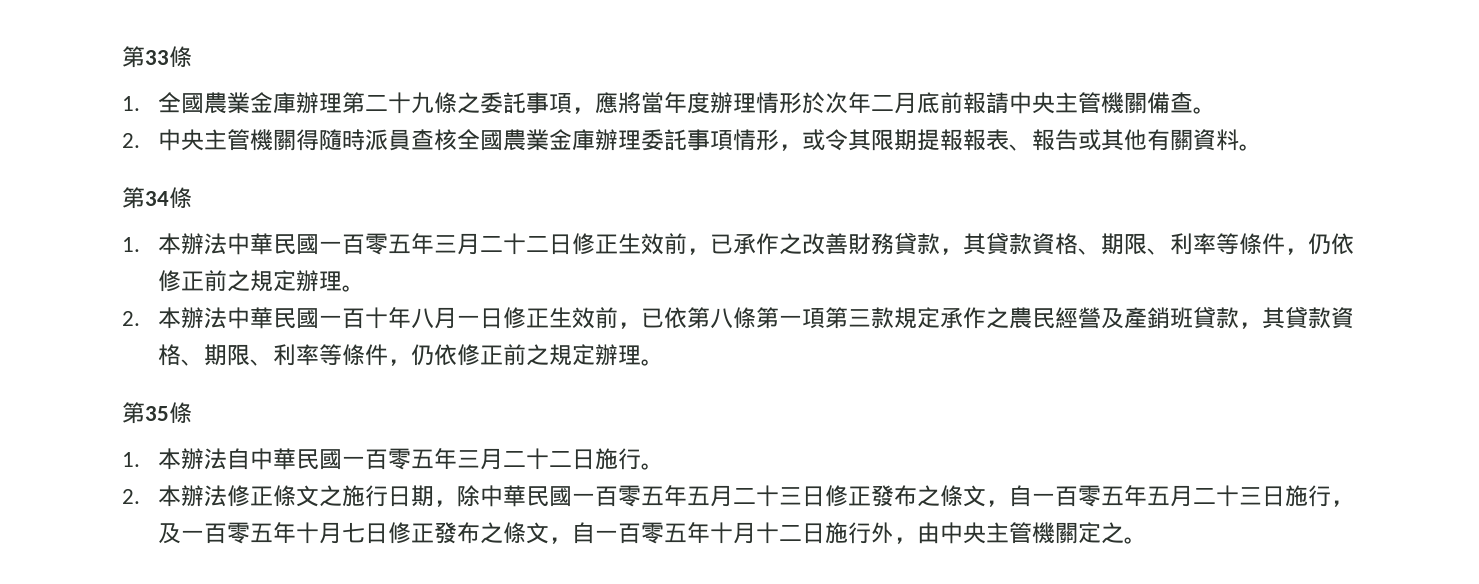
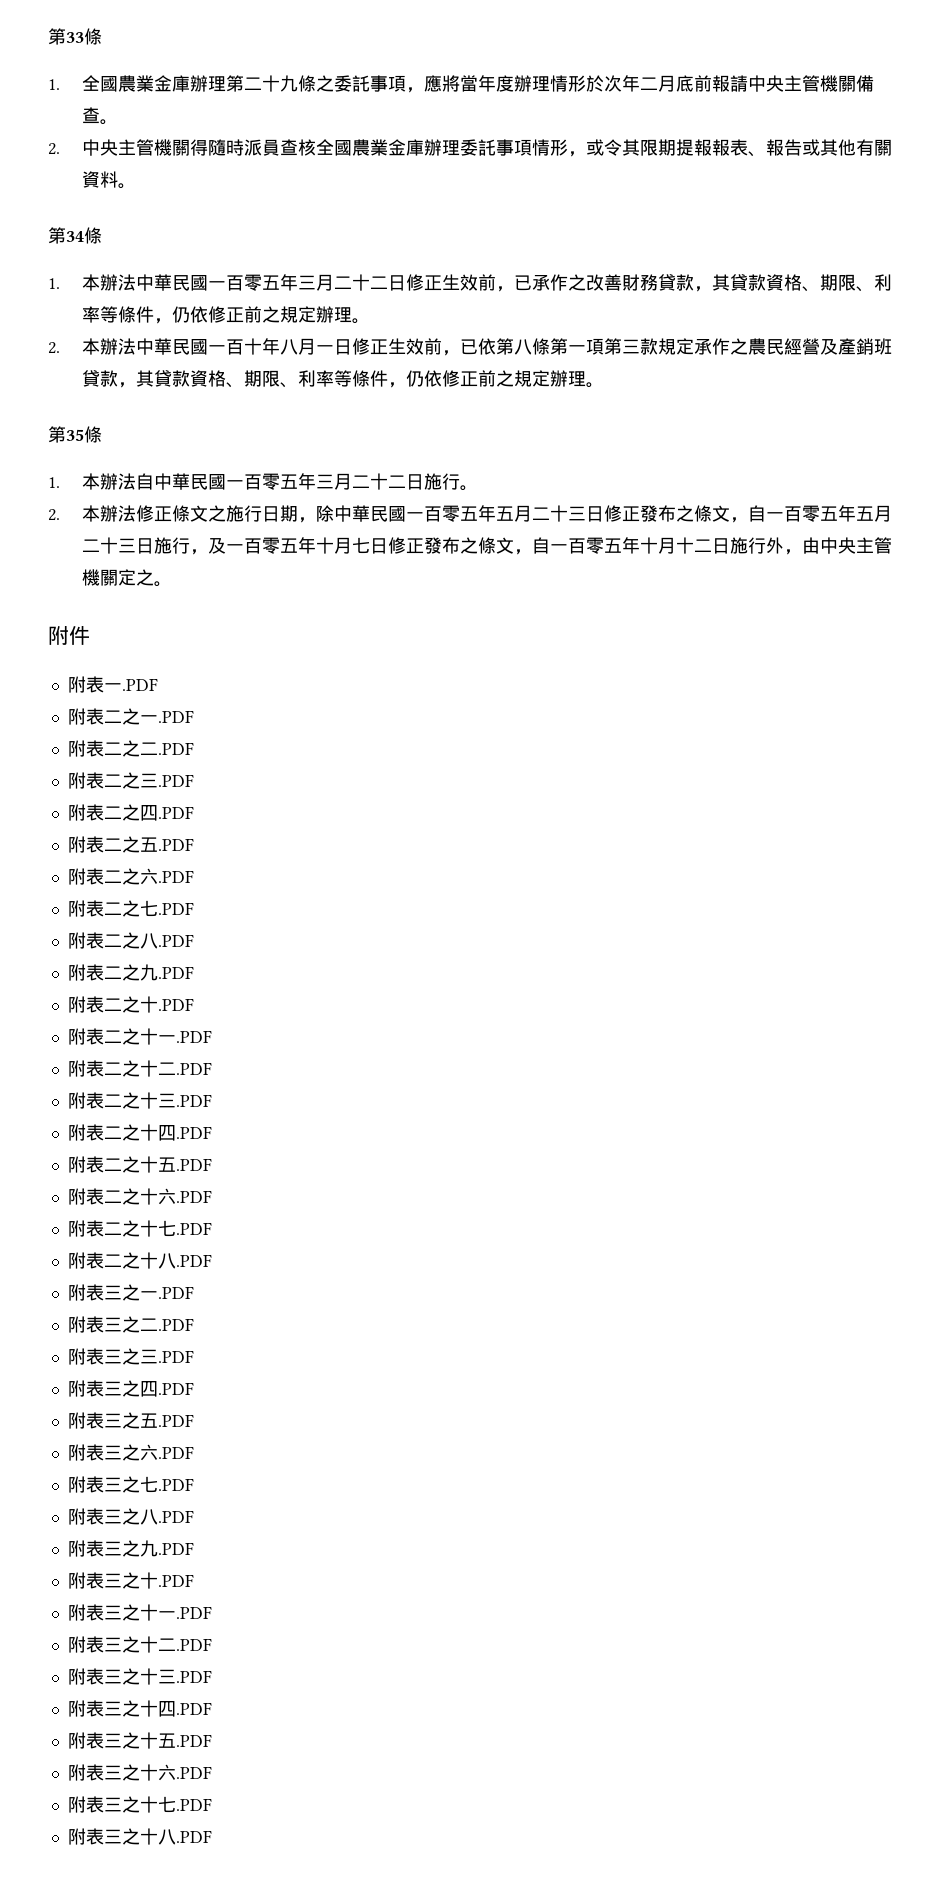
(1148, 540) none -> [48,625,90,645] [67,676,158,693] [67,708,194,725] [67,740,194,757] [67,772,194,789] [67,804,194,821] [67,836,194,853] [67,868,194,885] [67,900,194,917] [67,932,194,949] [67,964,194,981] [67,996,194,1013] [67,1028,212,1045] [67,1060,212,1077] [67,1092,212,1109] [67,1124,212,1141] [67,1156,212,1173] [67,1188,212,1205] [67,1220,212,1237] [67,1252,212,1269] [67,1284,194,1301] [67,1316,194,1333] [67,1348,194,1365] [67,1380,194,1397] [67,1412,194,1429] [67,1444,194,1461] [67,1476,194,1493] [67,1508,194,1525] [67,1540,194,1557] [67,1572,194,1589] [67,1604,212,1621] [67,1636,212,1653] [67,1668,212,1685] [67,1700,212,1717] [67,1732,212,1749] [67,1764,212,1781] [67,1796,212,1813] [67,1828,212,1845] // 附件 // 附表一.PDF // 附表二之一.PDF // 附表二之二.PDF // 附表二之三.PDF // 附表二之四.PDF // 附表二之五.PDF // 附表二之六.PDF // 附表二之七.PDF // 附表二之八.PDF // 附表二之九.PDF // 附表二之十.PDF // 附表二之十一.PDF // 附表二之十二.PDF // 附表二之十三.PDF // 附表二之十四.PDF // 附表二之十五.PDF // 附表二之十六.PDF // 附表二之十七.PDF // 附表二之十八.PDF // 附表三之一.PDF // 附表三之二.PDF // 附表三之三.PDF // 附表三之四.PDF // 附表三之五.PDF // 附表三之六.PDF // 附表三之七.PDF // 附表三之八.PDF // 附表三之九.PDF // 附表三之十.PDF // 附表三之十一.PDF // 附表三之十二.PDF // 附表三之十三.PDF // 附表三之十四.PDF // 附表三之十五.PDF // 附表三之十六.PDF // 附表三之十七.PDF // 附表三之十八.PDF

